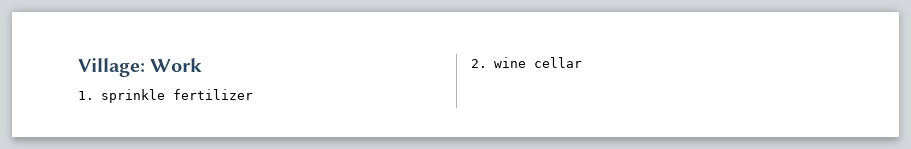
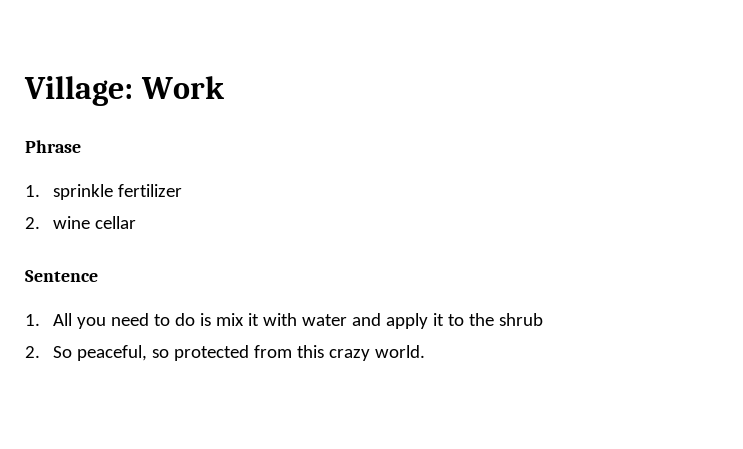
(203, 65) none -> [25,140,81,153] // Phrase
(582, 62) none -> [25,270,98,282] [25,313,543,329] [25,345,425,361] // Sentence // 1. All you need to do is mix it with water and apply it to the shrub // 2. So peaceful, so protected from this crazy world.

